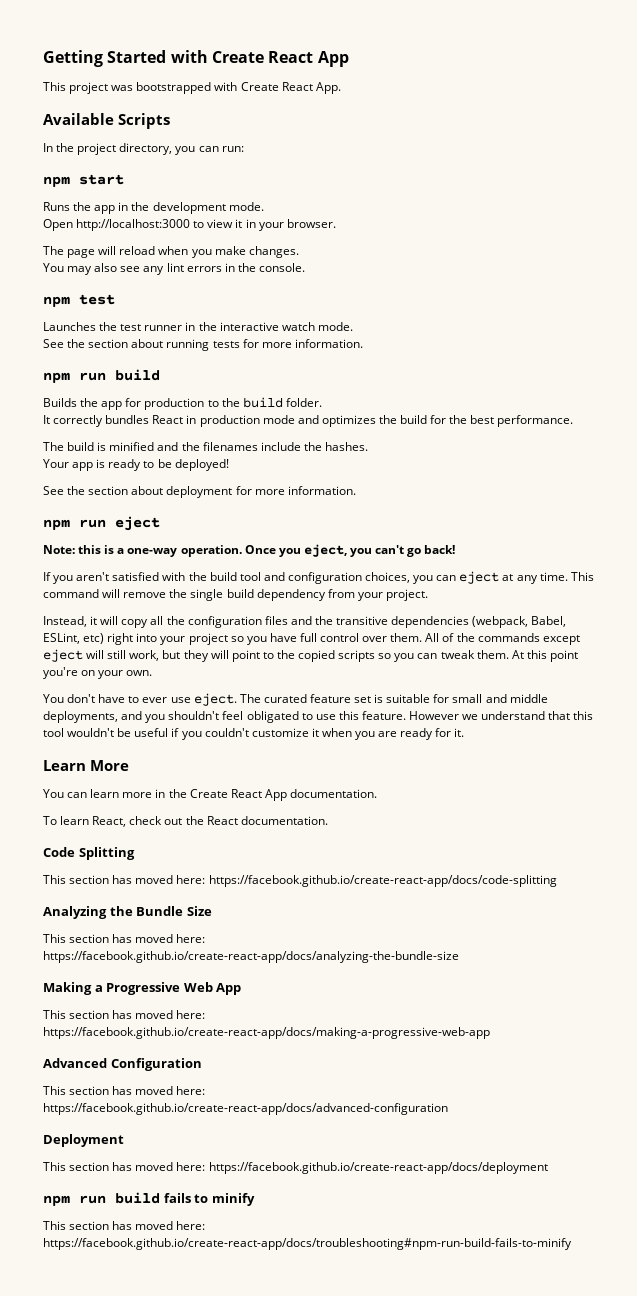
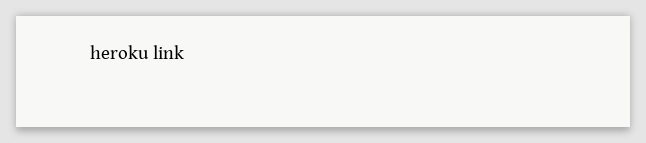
[43,50,349,67] [43,82,341,94] [43,113,170,129] [43,143,244,155] [43,174,124,187] [43,202,264,214] [43,219,336,231] [43,246,299,258] [43,263,305,275] [43,294,115,307] [43,322,353,331] [43,339,363,351] [43,369,160,383] [43,397,322,410] [43,415,574,427] [43,442,368,451] [43,459,229,471] [43,486,356,498] [43,516,160,531] [43,544,456,557] [43,571,594,584] [43,589,428,601] [43,616,567,628] [43,633,580,645] [43,649,578,662] [43,667,153,679] [43,693,548,706] [43,711,594,723] [43,728,465,740] [43,760,129,771] [43,789,377,801] [43,816,328,827] [43,847,135,860] [43,875,557,887] [43,906,212,919] [43,934,206,943] [43,951,459,963] [43,982,242,995] [43,1010,206,1019] [43,1027,490,1039] [43,1058,202,1071] [43,1086,206,1095] [43,1103,448,1115] [43,1134,124,1147] [43,1162,548,1174] [43,1192,255,1206] [43,1221,206,1230] [43,1238,572,1250] Getting Started with Create React App // This project was bootstrapped with Create React App. // Available Scripts // In the project directory, you can run: // npm start // Runs the app in the development mode. // Open http://localhost:3000 to view it in your browser. // The page will reload when you make changes. // You may also see any lint errors in the console. // npm test // Launches the test runner in the interactive watch mode. // See the section about running tests for more information. // npm run build // Builds the app for production to the build folder. // It correctly bundles React in production mode and optimizes the build for the best performance. // The build is minified and the filenames include the hashes. // Your app is ready to be deployed! // See the section about deployment for more information. // npm run eject // Note: this is a one-way operation. Once you eject, you can't go back! // If you aren't satisfied with the build tool and configuration choices, you can eject at any time. This command will remove the single build dependency from your project. // Instead, it will copy all the configuration files and the transitive dependencies (webpack, Babel, ESLint, etc) right into your project so you have full control over them. All of the commands except eject will still work, but they will point to the copied scripts so you can tweak them. At this point you're on your own. // You don't have to ever use eject. The curated feature set is suitable for small and middle deployments, and you shouldn't feel obligated to use this feature. However we understand that this tool wouldn't be useful if you couldn't customize it when you are ready for it. // Learn More // You can learn more in the Create React App documentation. // To learn React, check out the React documentation. // Code Splitting // This section has moved here: https://facebook.github.io/create-react-app/docs/code-splitting // Analyzing the Bundle Size // This section has moved here: https://facebook.github.io/create-react-app/docs/analyzing-the-bundle-size // Making a Progressive Web App // This section has moved here: https://facebook.github.io/create-react-app/docs/making-a-progressive-web-app // Advanced Configuration // This section has moved here: https://facebook.github.io/create-react-app/docs/advanced-configuration // Deployment // This section has moved here: https://facebook.github.io/create-react-app/docs/deployment // npm run build fails to minify // This section has moved here: https://facebook.github.io/create-react-app/docs/troubleshooting#npm-run-build-fails-to-minify -> [90,45,184,59] heroku link

